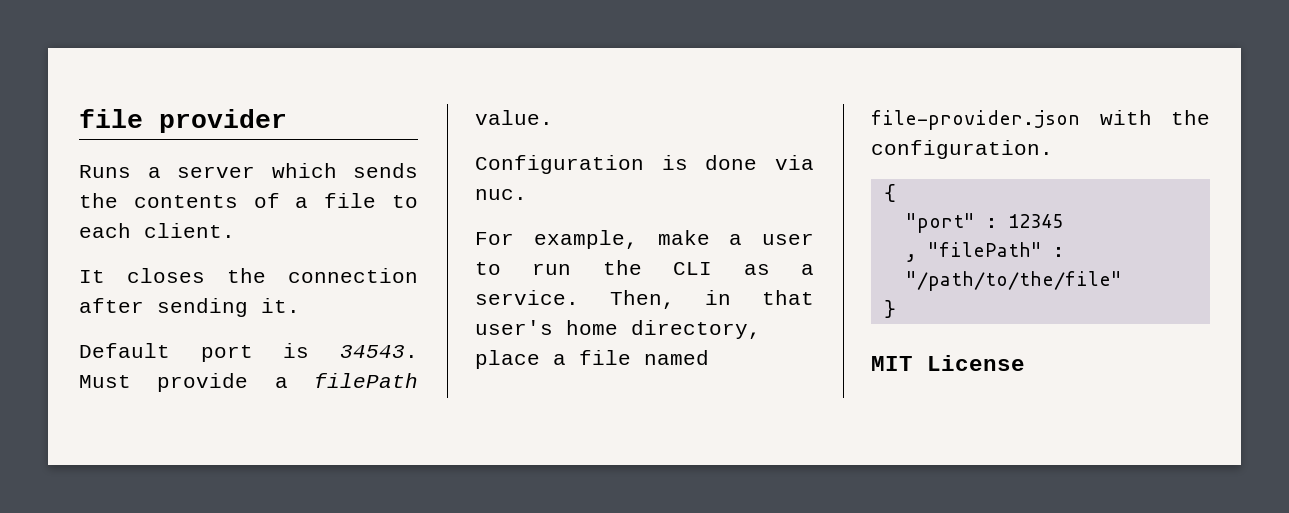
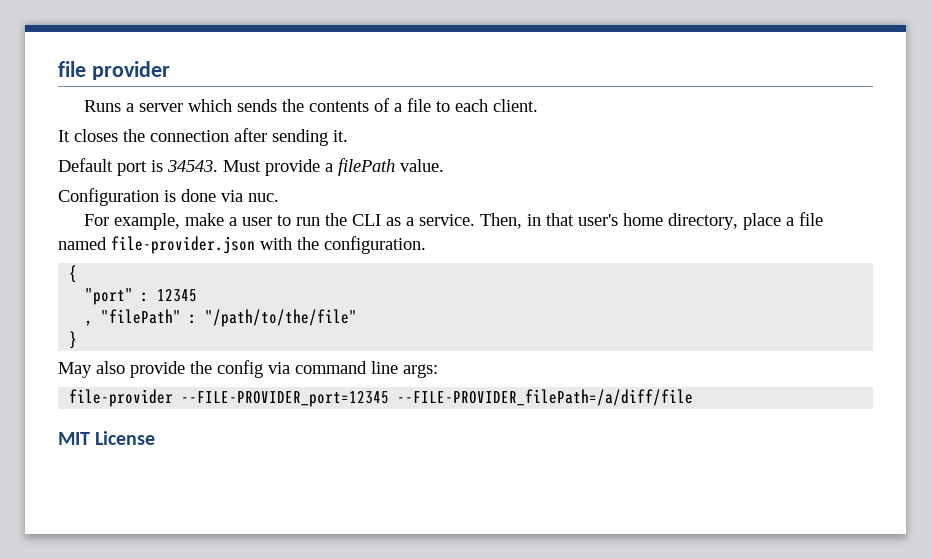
(896, 309) none -> [58,360,438,378] [69,389,694,407] // May also provide the config via command line args: // file-provider --FILE-PROVIDER_port=12345 --FILE-PROVIDER_filePath=/a/diff/file

